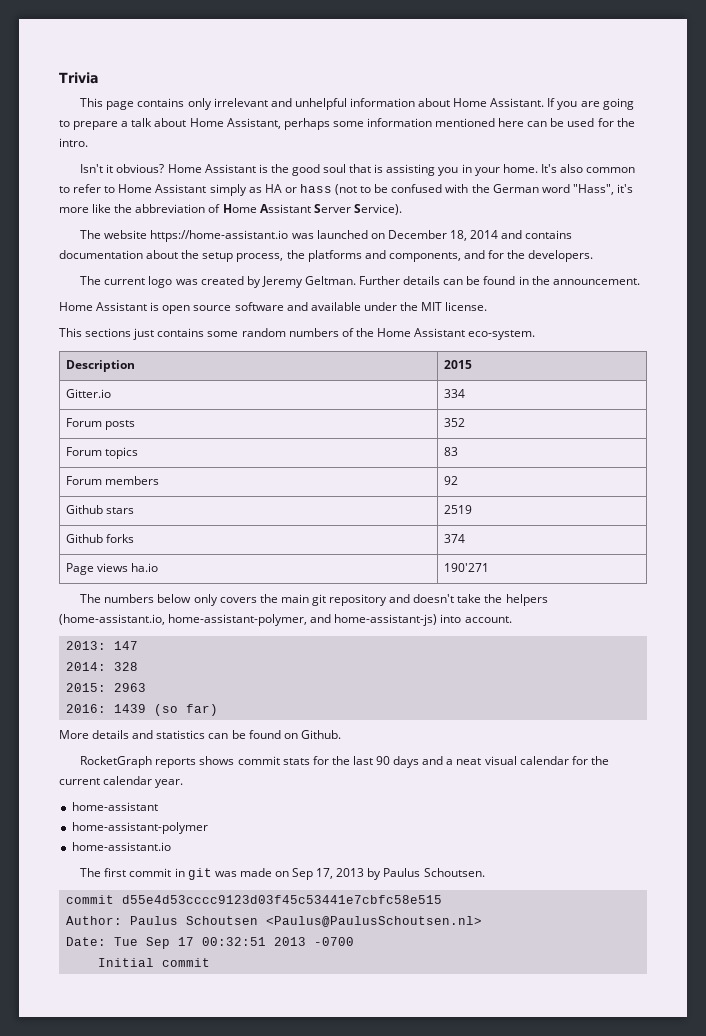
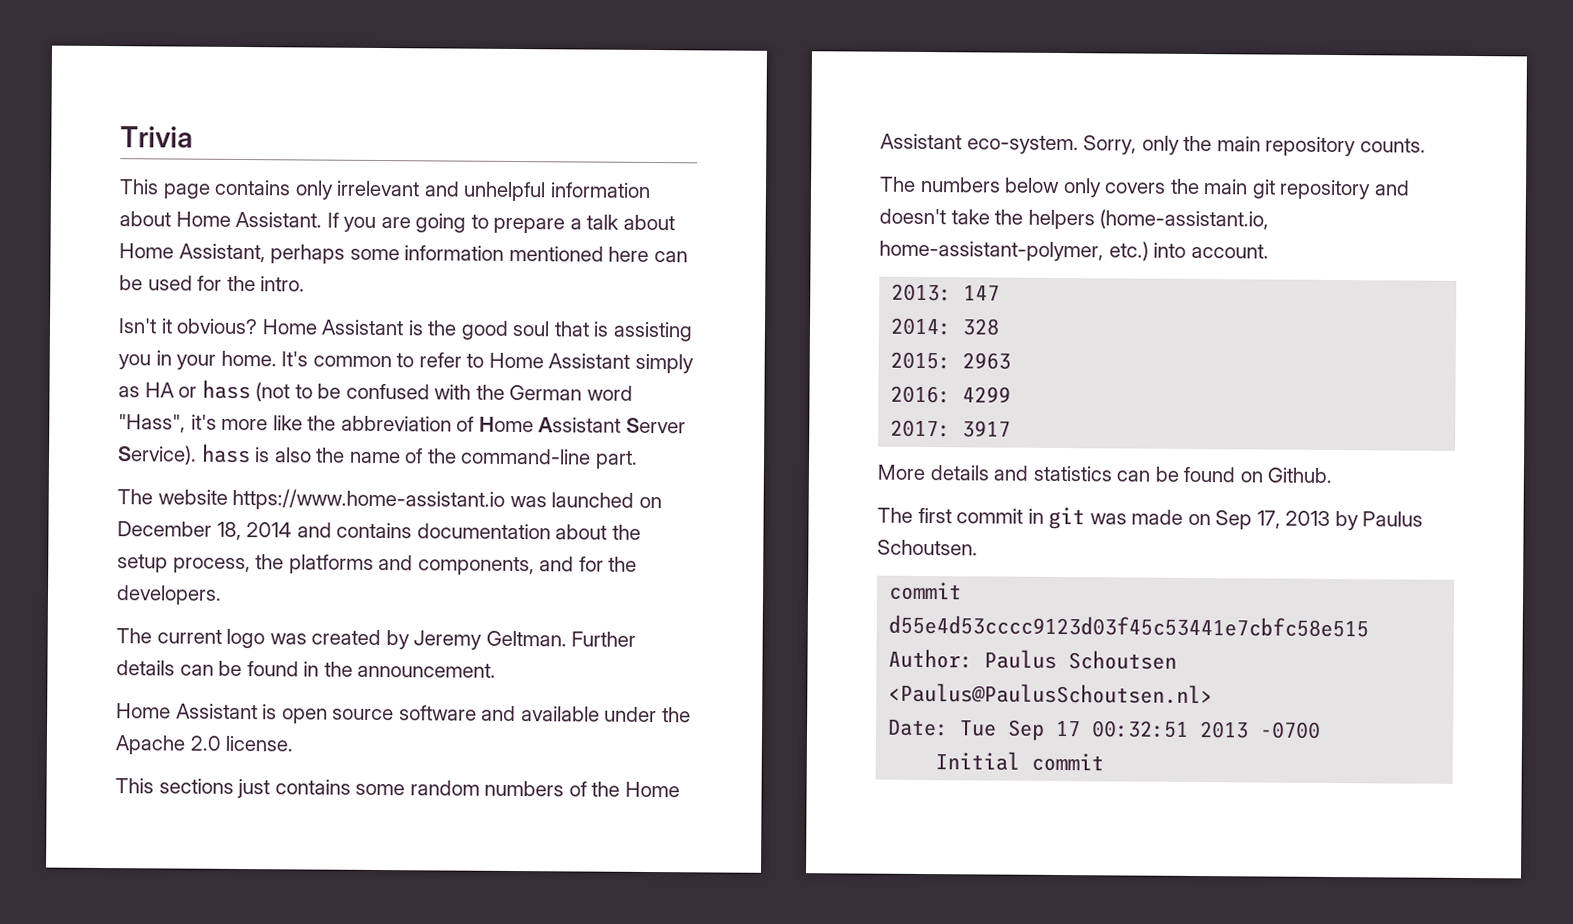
[560,164,584,173] also -> (309, 359) none
(402, 209) none -> [200,443,638,469] hass is also the name of the command-line part.
[150,230,289,242] https://home-assistant.io -> [232,488,506,511] https://www.home-assistant.io
[421,302,443,311] MIT -> [115,735,221,755] Apache 2.0
[66,360,136,372] [444,360,473,369] [66,389,112,398] [444,389,466,398] [66,418,136,430] [444,418,466,427] [66,447,139,459] [444,447,459,456] [66,476,160,485] [444,476,459,485] [66,505,135,514] [444,505,473,514] [66,534,135,543] [444,534,466,543] [66,563,159,575] [444,563,490,572] // Description | 2015 // Gitter.io | 334 // Forum posts | 352 // Forum topics | 83 // Forum members | 92 // Github stars | 2519 // Github forks | 374 // Page views ha.io | 190'271 -> [1083,135,1426,157] Sorry, only the main repository counts.
[310,614,438,626] and home-assistant-js) -> [1108,241,1149,261] etc.)
[113,704,218,716] 1439 (so far) -> [962,386,1012,403] [890,419,1012,438] 4299 // 2017: 3917
[80,756,609,768] [59,776,184,788] [71,802,158,811] [71,822,208,834] [71,842,171,851] // RocketGraph reports shows commit stats for the last 90 days and a neat visual calendar for the current calendar year. // home-assistant // home-assistant-polymer // home-assistant.io -> (1333, 475) none

